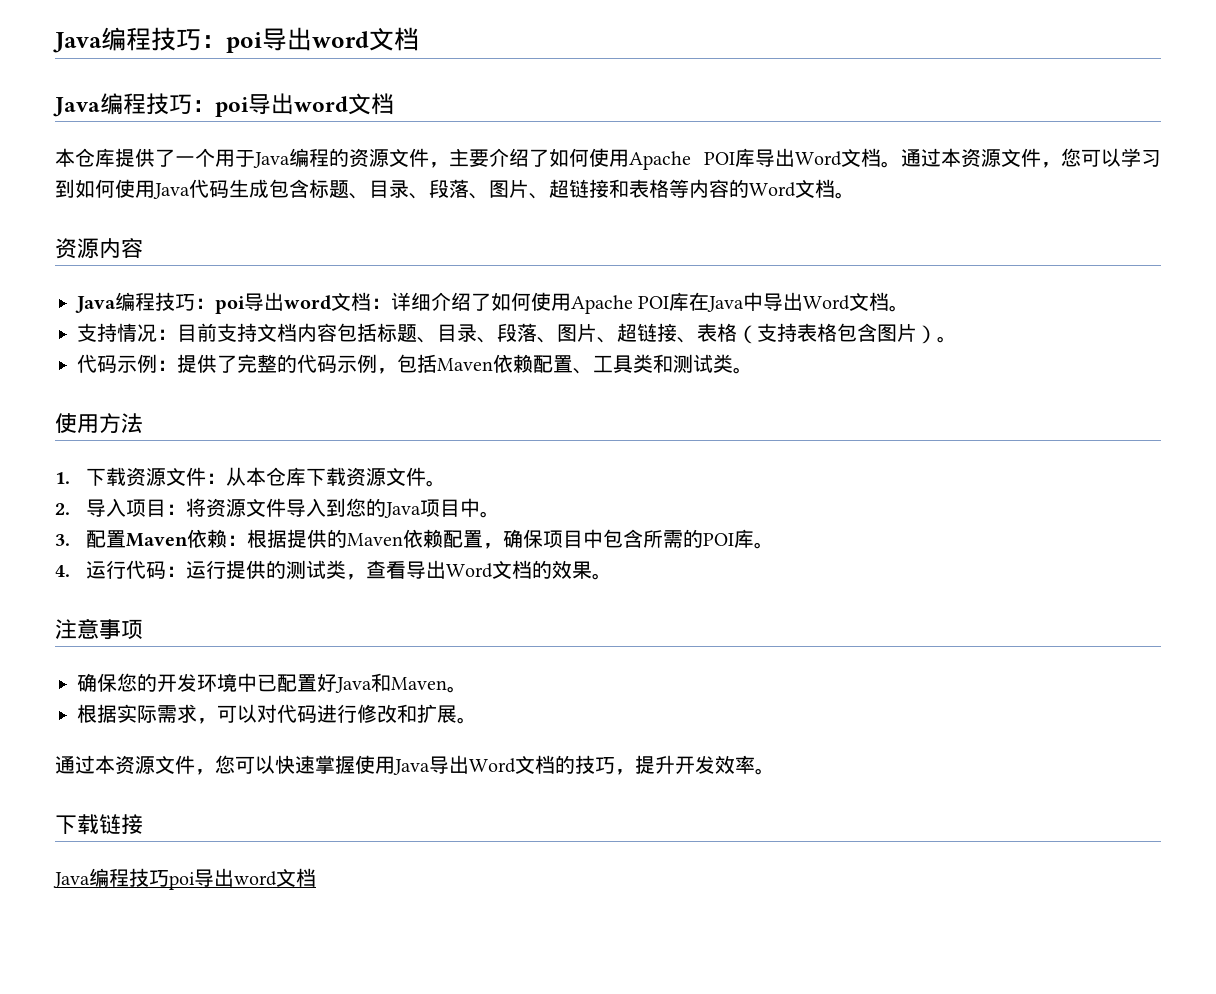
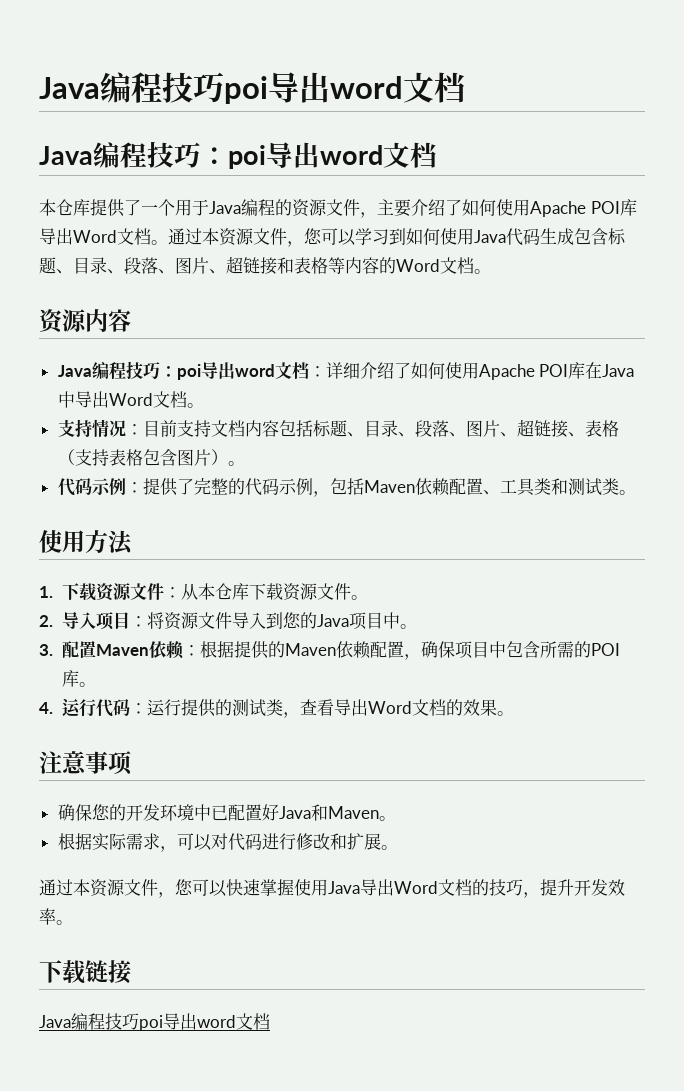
[53,27,226,53] Java编程技巧： -> [39,72,224,103] Java编程技巧

